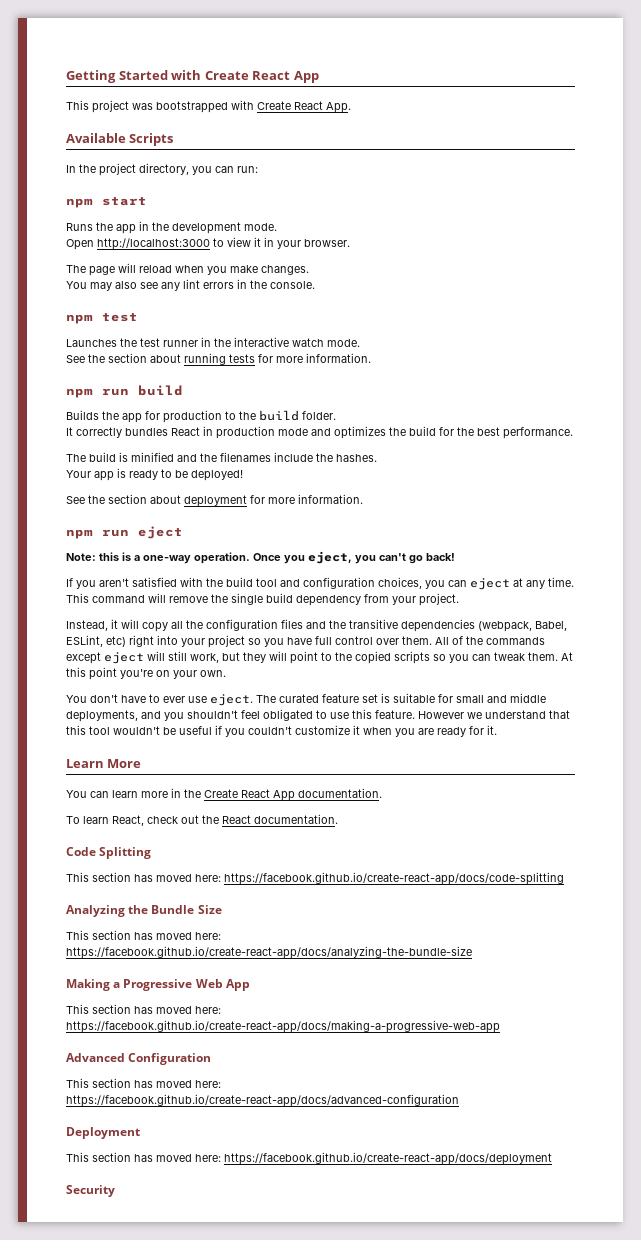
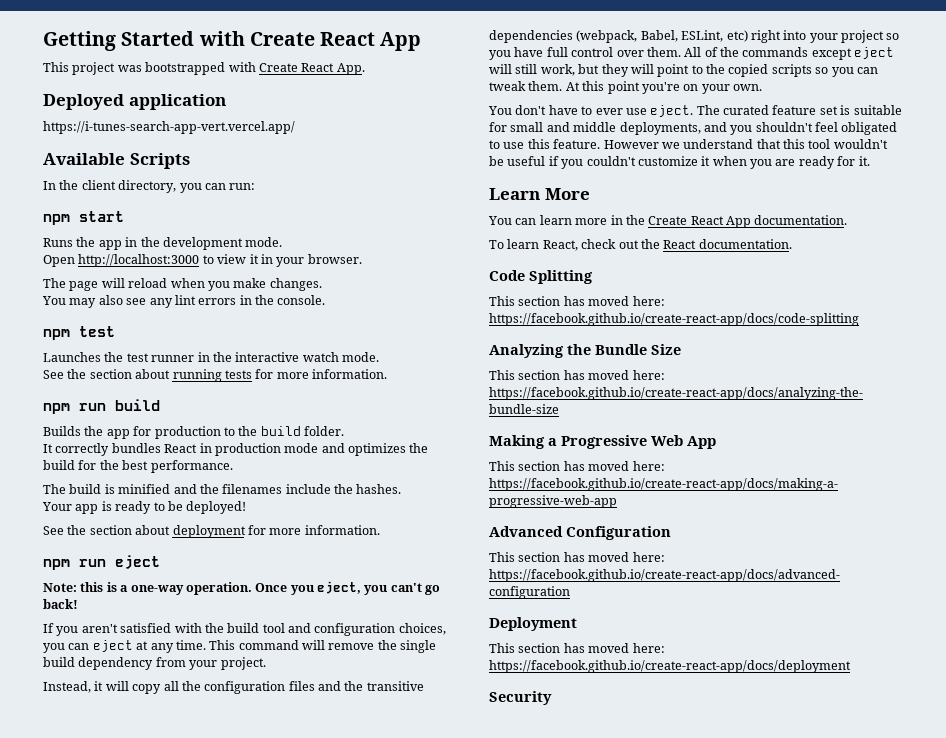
(351, 107) none -> [43,94,226,110] [43,121,295,134] // Deployed application // https://i-tunes-search-app-vert.vercel.app/
[99,163,136,176] project -> [81,180,116,190] client

